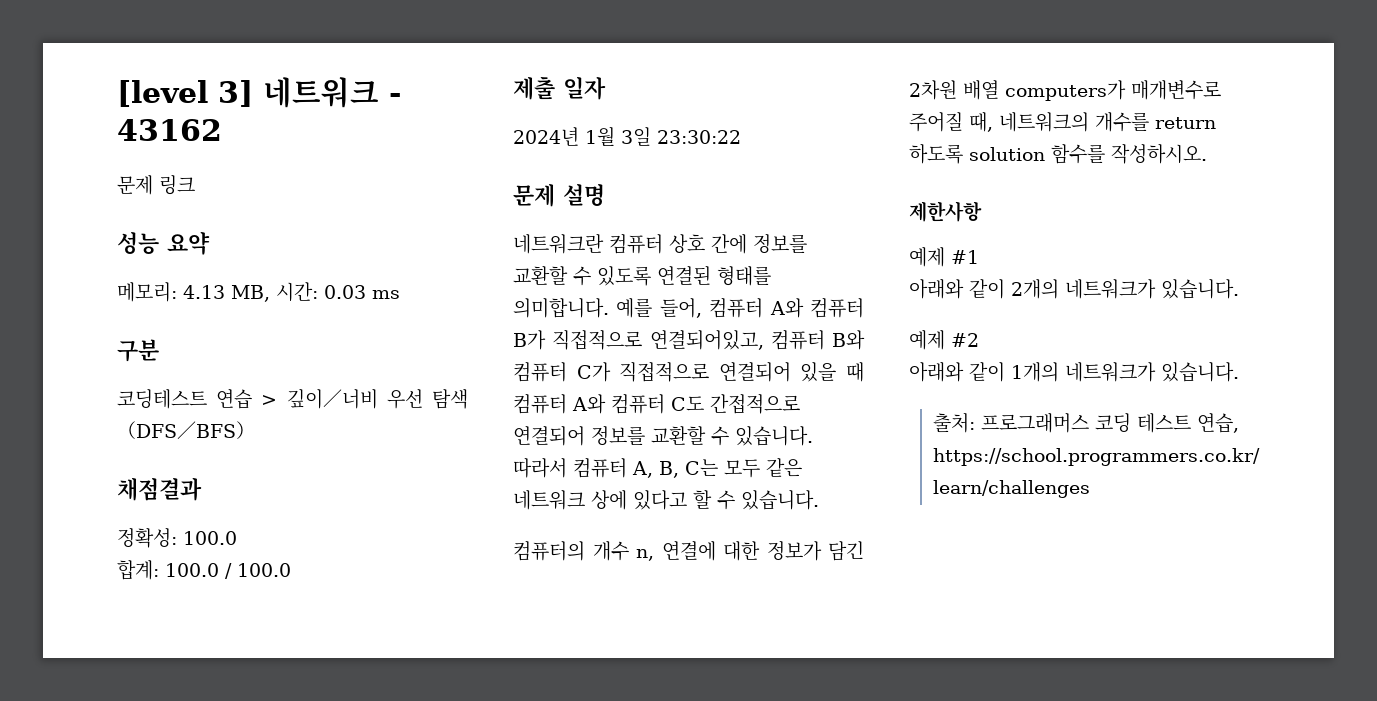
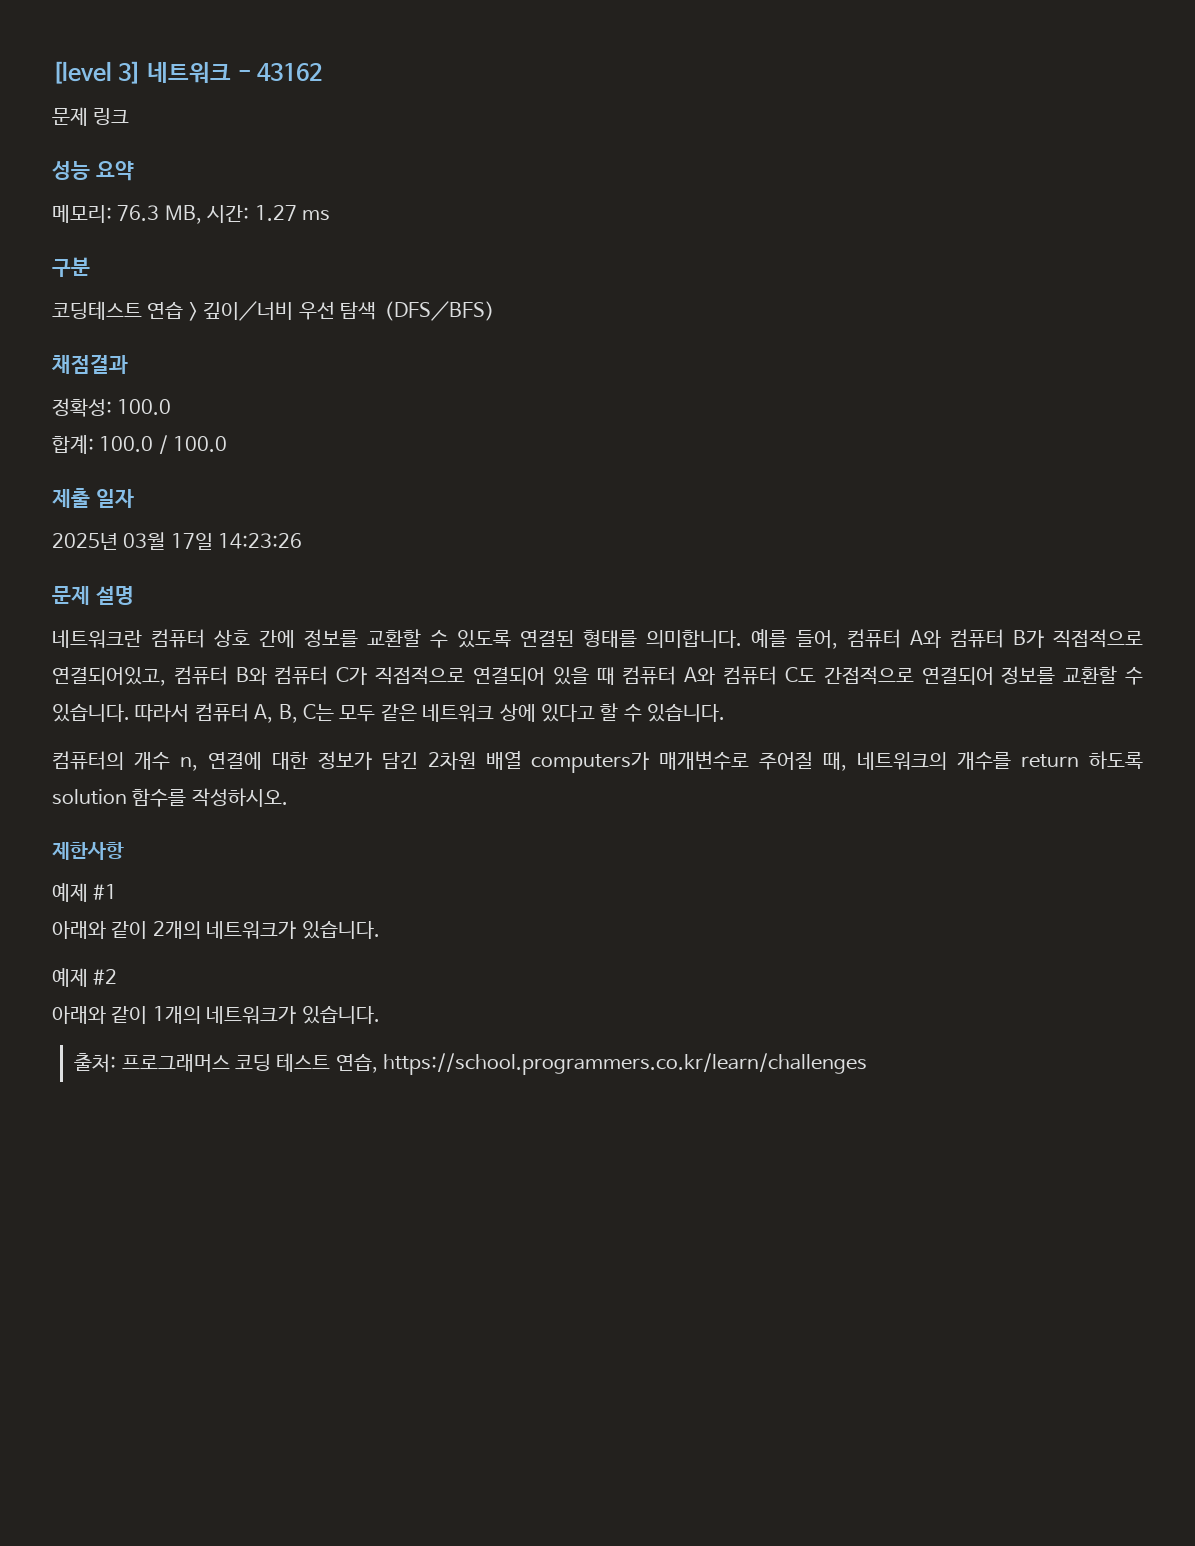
[183,285,225,299] 4.13 -> [117,205,160,221] 76.3
[324,285,366,299] 0.03 -> [254,205,297,221] 1.27
[513,126,741,146] 2024년 1월 3일 23:30:22 -> [52,532,303,550] 2025년 03월 17일 14:23:26

